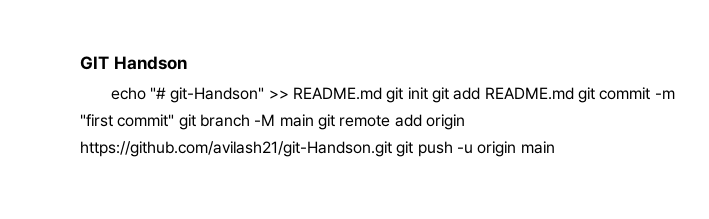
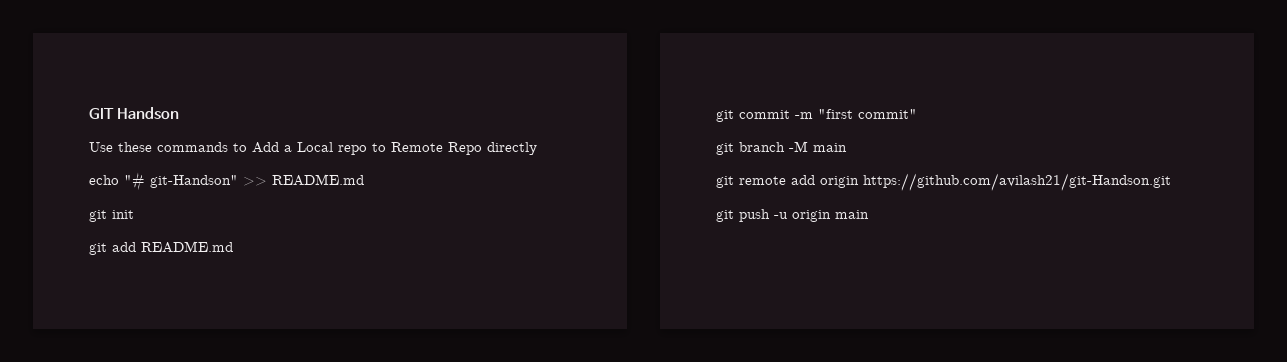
(187, 63) none -> [89,142,537,155] // Use these commands to Add a Local repo to Remote Repo directly
(382, 93) none -> (364, 180) //
(428, 93) none -> (134, 214) //
(574, 93) none -> (233, 247) //
(175, 120) none -> (917, 114) //
(314, 120) none -> (847, 147) //
(392, 149) none -> (1171, 182) //

